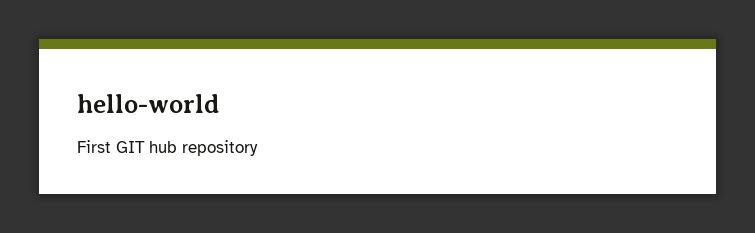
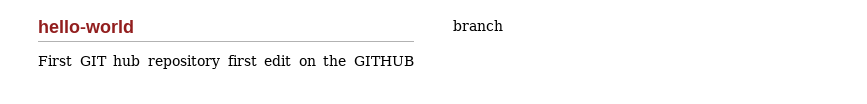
(258, 148) none -> [227,55,414,66] [453,20,503,31] first edit on the GITHUB branch

